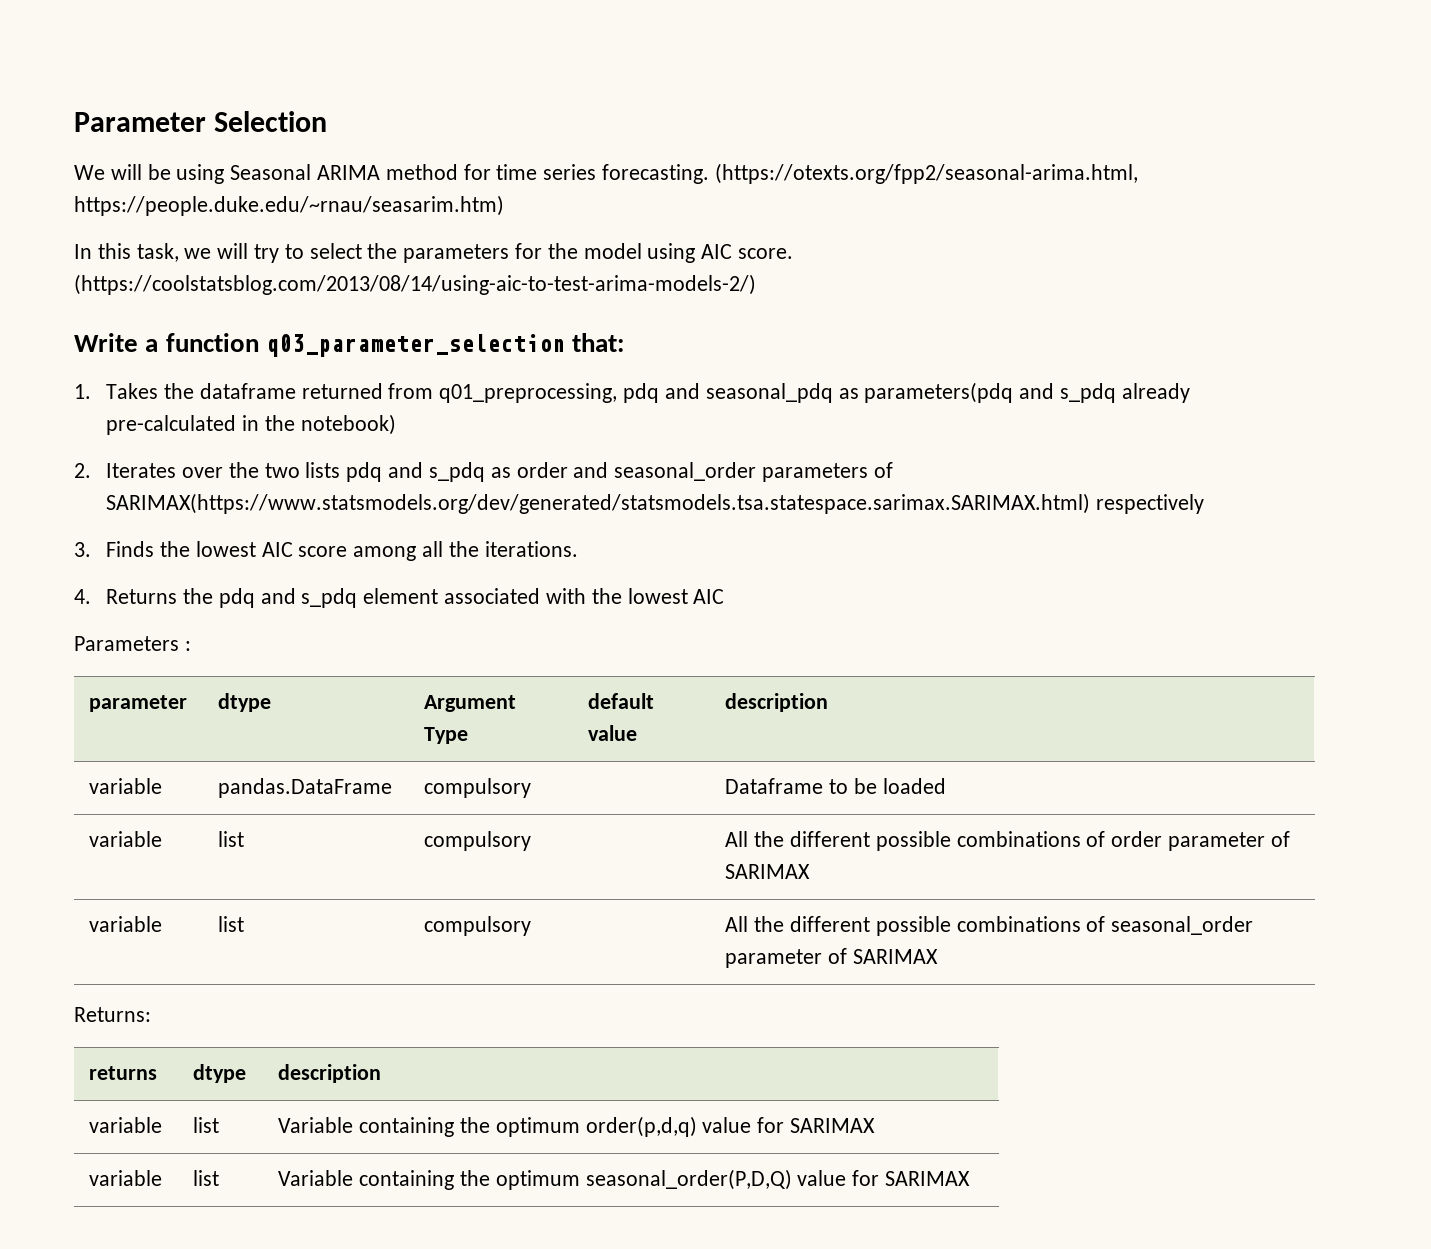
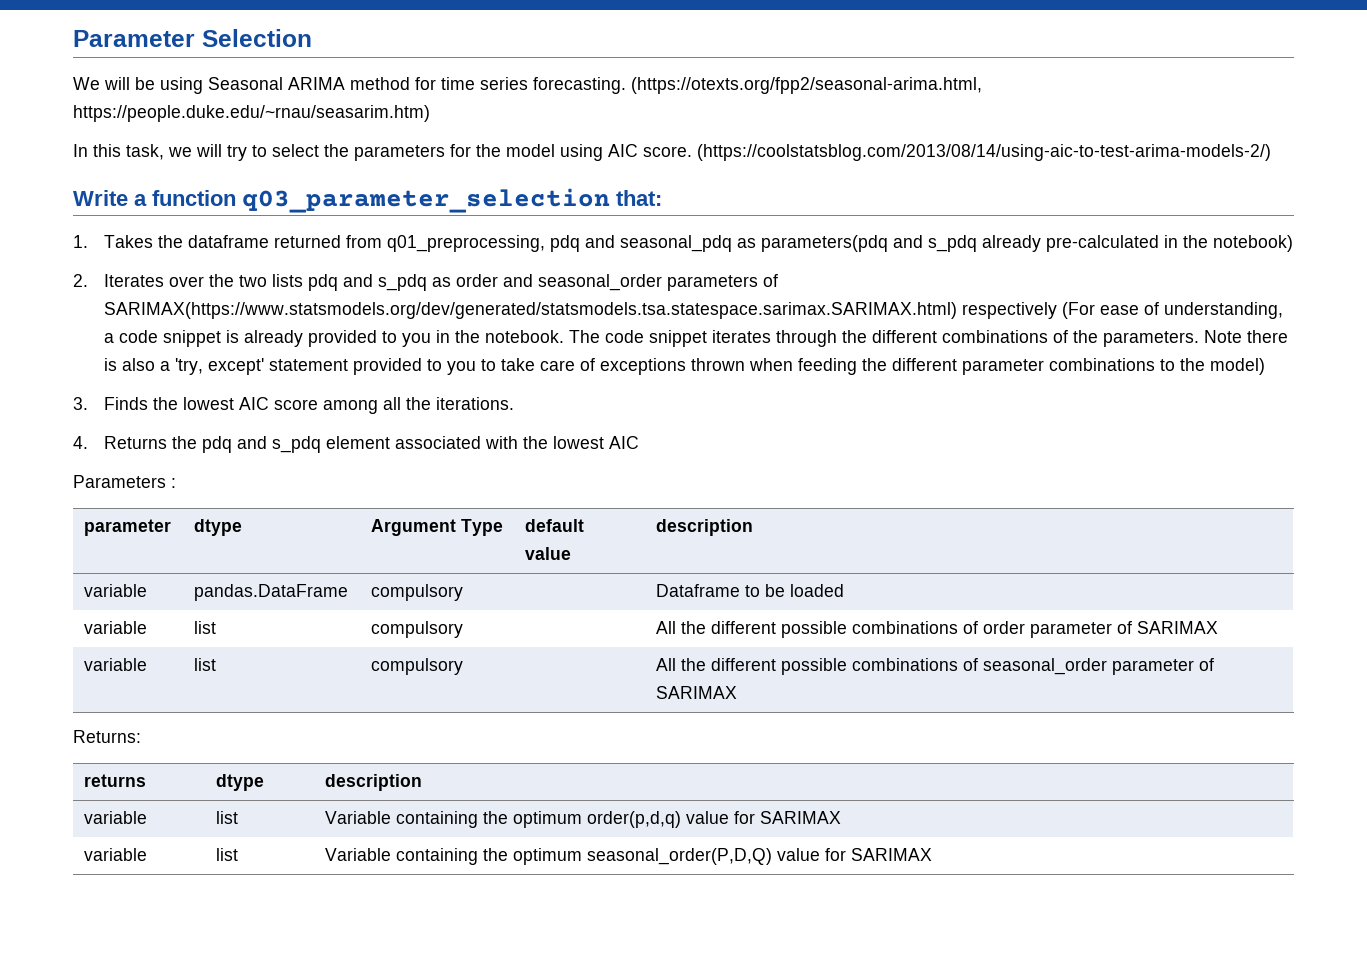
(1205, 504) none -> [1062,302,1284,319] [104,330,1289,347] [104,358,1266,375] (For ease of understanding, a code snippet is already provided to you in the notebook. The code snippet iterates through the different combinations of the parameters. Note there is also a 'try, except' statement provided to you to take care of exceptions thrown when feeding the different parameter combinations to the model)

